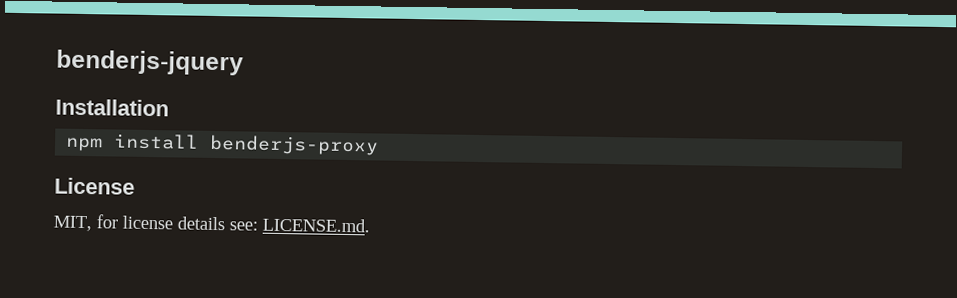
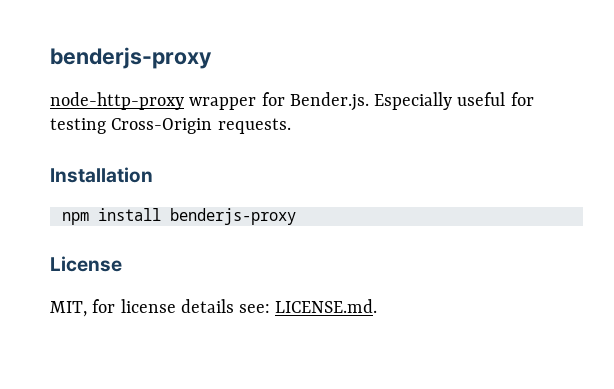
[56,49,244,76] benderjs-jquery -> [50,47,212,69] [50,92,534,111] [50,118,291,134] benderjs-proxy // node-http-proxy wrapper for Bender.js. Especially useful for testing Cross-Origin requests.

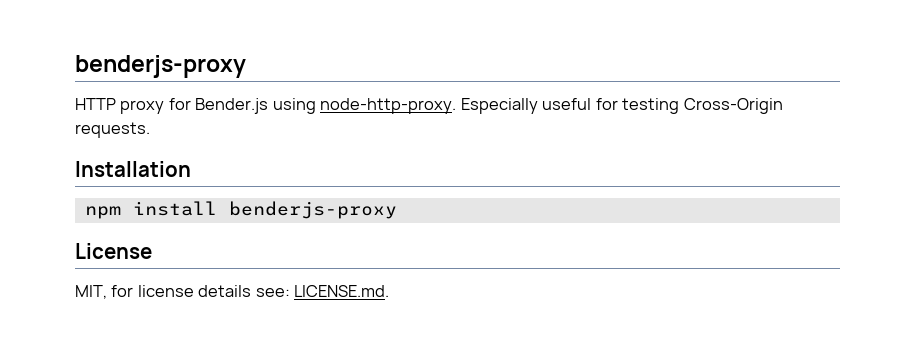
[50,47,212,69] [50,92,369,111] benderjs-proxy // node-http-proxy wrapper for Bender.js. -> [75,55,246,78] [75,98,457,114] benderjs-proxy // HTTP proxy for Bender.js using node-http-proxy.

